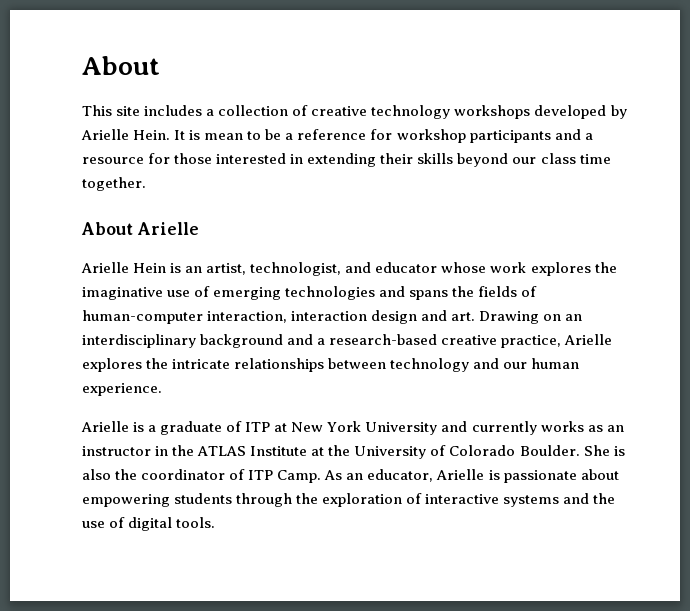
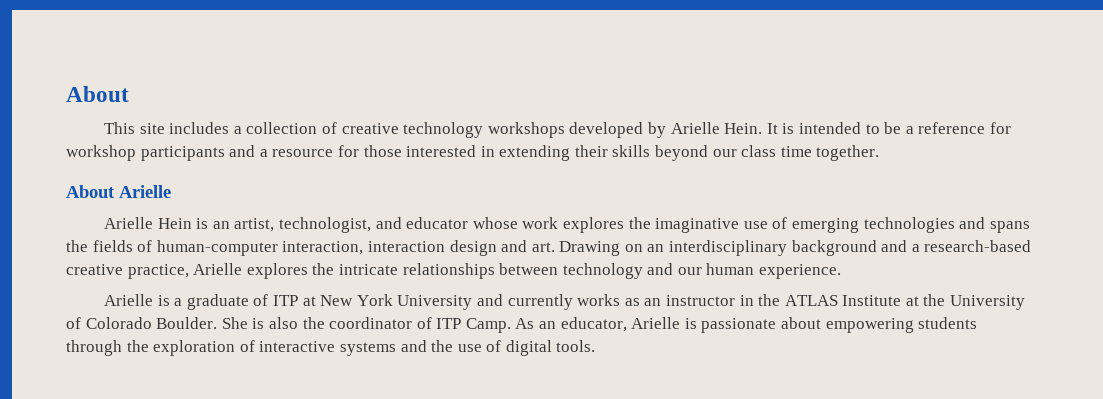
[204,133,244,140] mean -> [798,122,861,134] intended

